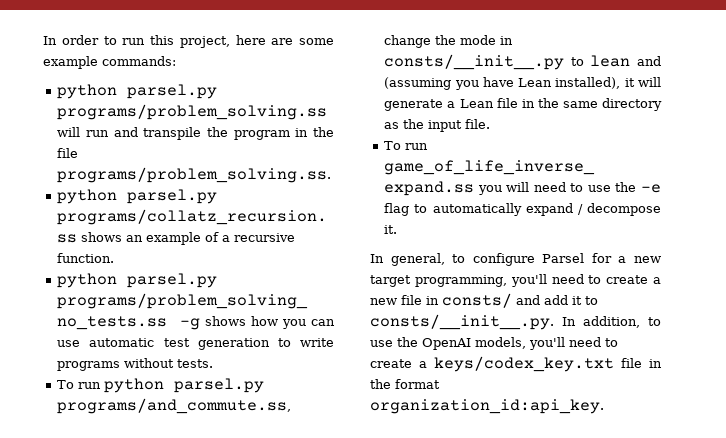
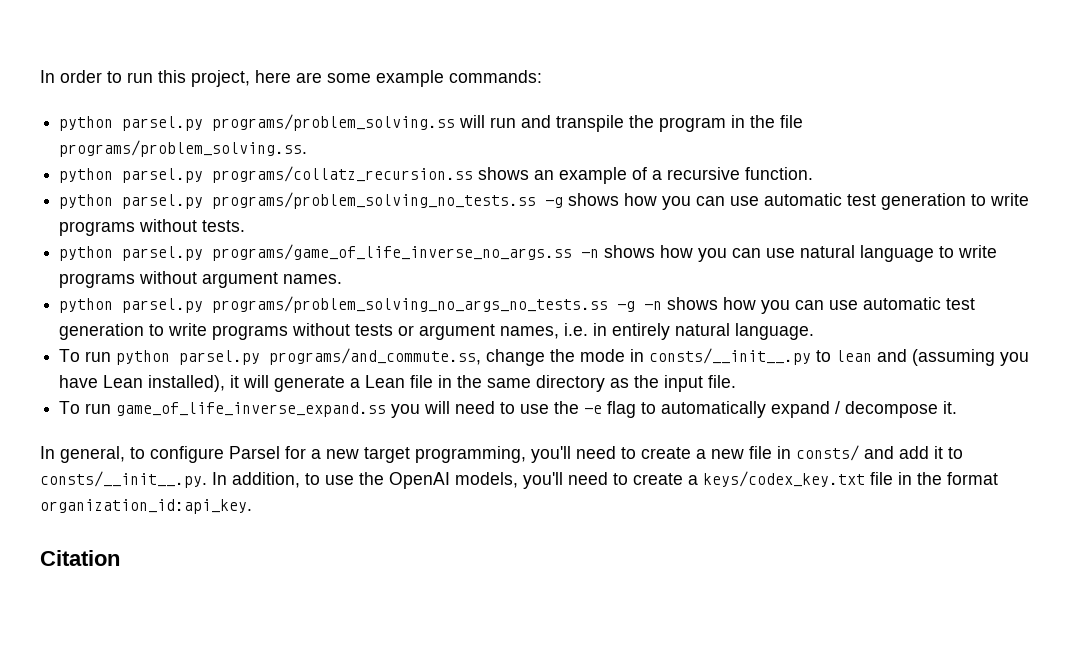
(214, 363) none -> [59,244,998,262] [59,271,343,288] [59,296,976,314] [59,323,815,340] // python parsel.py programs/game_of_life_inverse_no_args.ss -n shows how you can use natural language to write programs without argument names. // python parsel.py programs/problem_solving_no_args_no_tests.ss -g -n shows how you can use automatic test generation to write programs without tests or argument names, i.e. in entirely natural language.
(604, 406) none -> [40,550,120,566] // Citation

